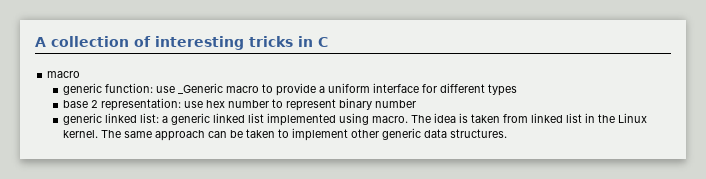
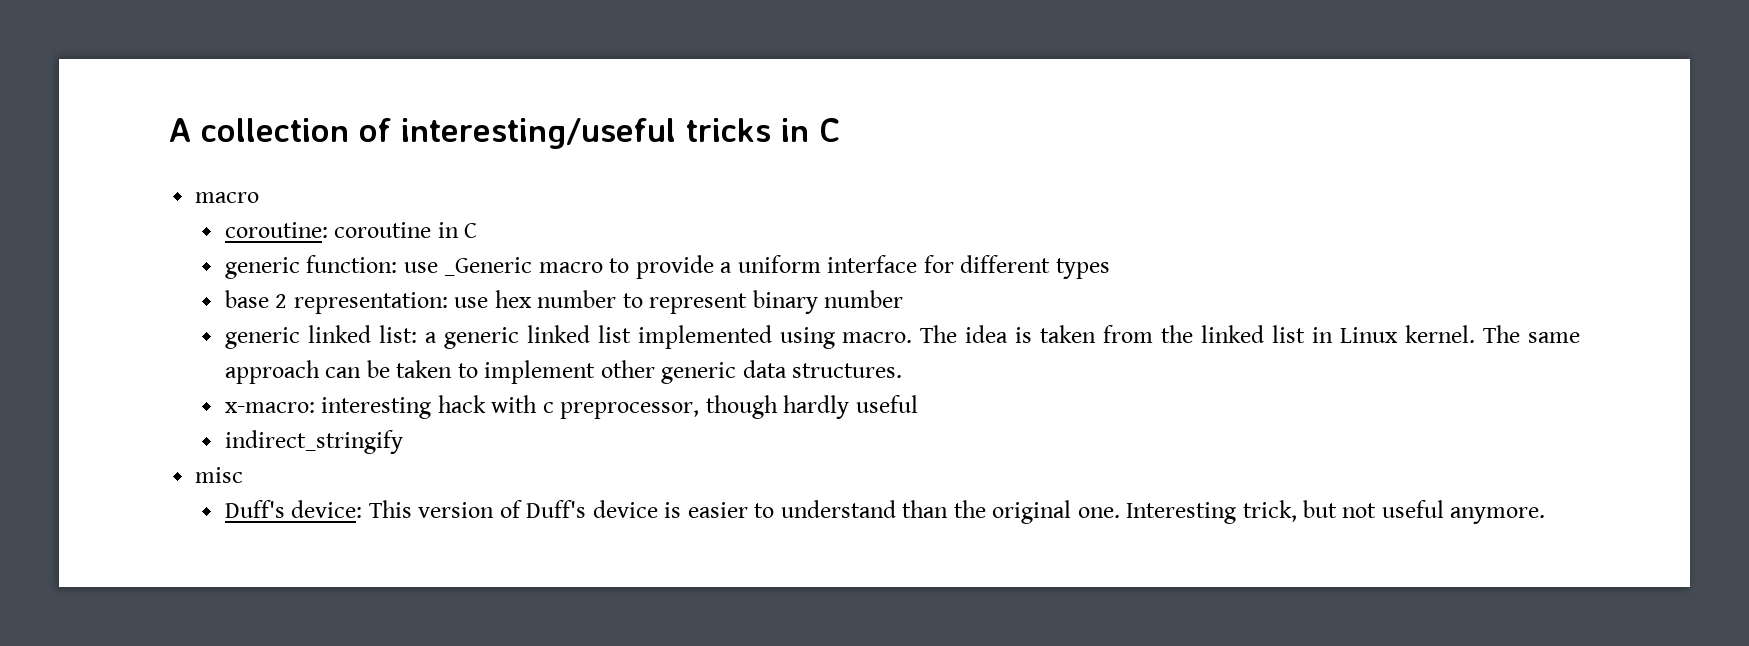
[155,36,244,50] interesting -> [401,118,676,149] interesting/useful
(81, 74) none -> [224,222,478,238] // coroutine: coroutine in C
(529, 118) none -> [1161,325,1194,343] the
[598,114,616,123] the -> (1334, 335) none
(508, 133) none -> [224,395,918,419] [224,430,403,454] [195,467,244,483] [224,500,1546,524] // x-macro: interesting hack with c preprocessor, though hardly useful // indirect_stringify // misc // Duff's device: This version of Duff's device is easier to understand than the original one. Interesting trick, but not useful anymore.

